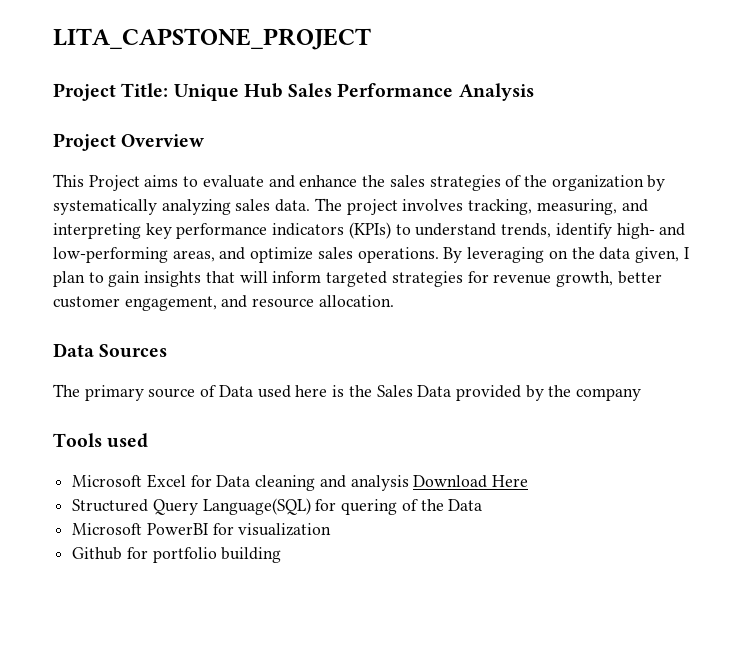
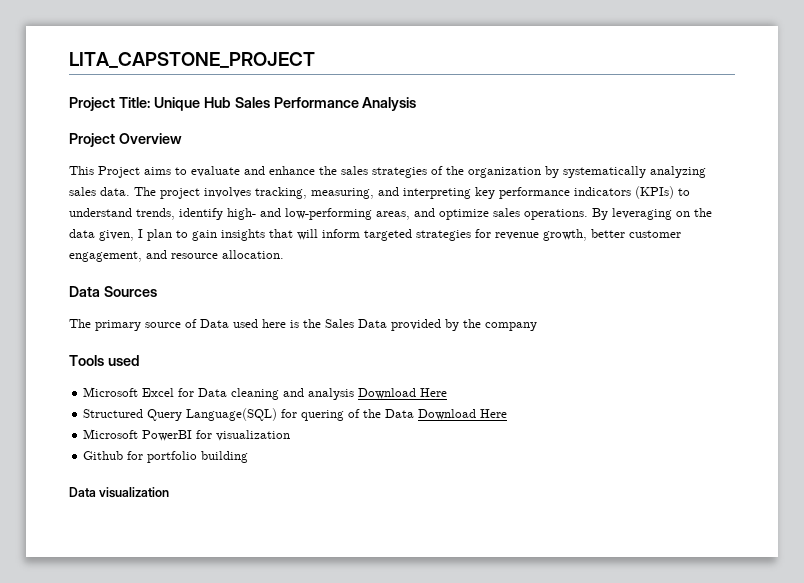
(483, 505) none -> [418,409,508,420] Download Here
(282, 555) none -> [69,487,170,498] // Data visualization

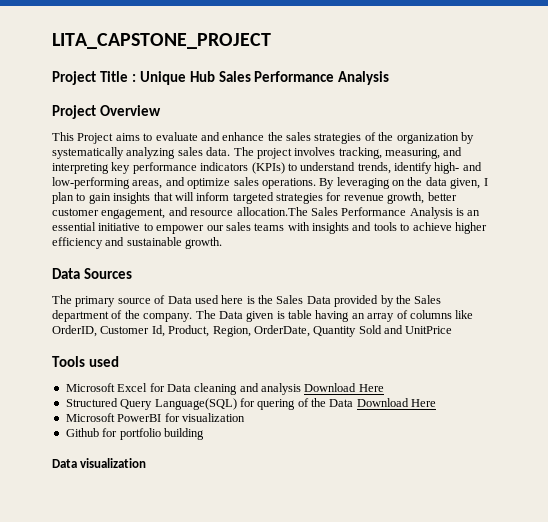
[118,97,150,108] Title: -> [99,71,136,82] Title :
[222,250,284,259] allocation. -> [236,207,481,219] [52,222,487,234] [52,237,223,249] allocation.The Sales Performance Analysis is an essential initiative to empower our sales teams with insights and tools to achieve higher efficiency and sustainable growth.
[485,322,537,331] company -> [414,295,442,304] [52,310,474,322] [52,325,453,337] Sales department of the company. The Data given is table having an array of columns like OrderID, Customer Id, Product, Region, OrderDate, Quantity Sold and UnitPrice

